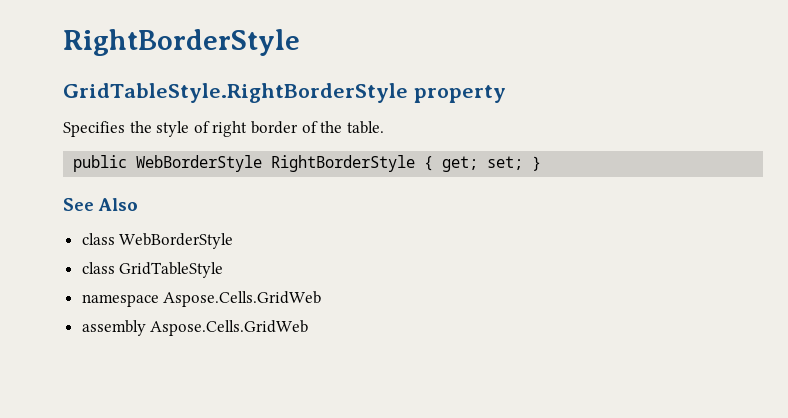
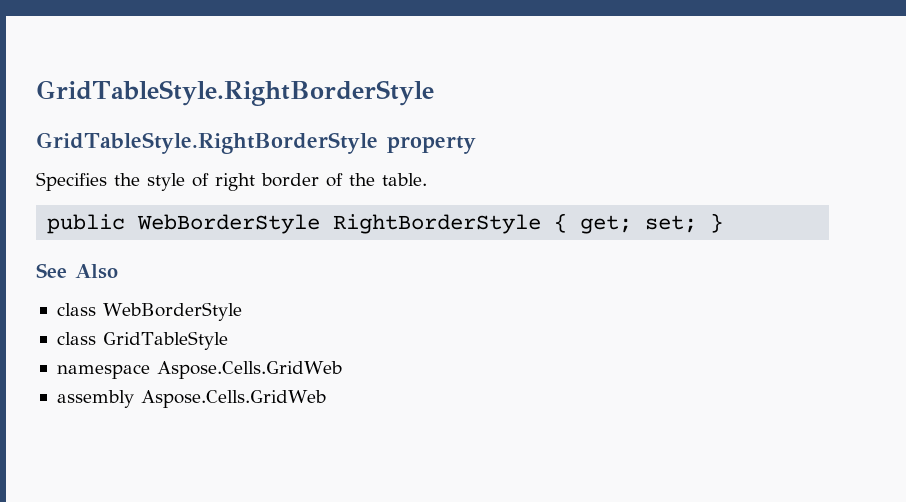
[63,29,300,56] RightBorderStyle -> [36,80,434,106] GridTableStyle.RightBorderStyle

